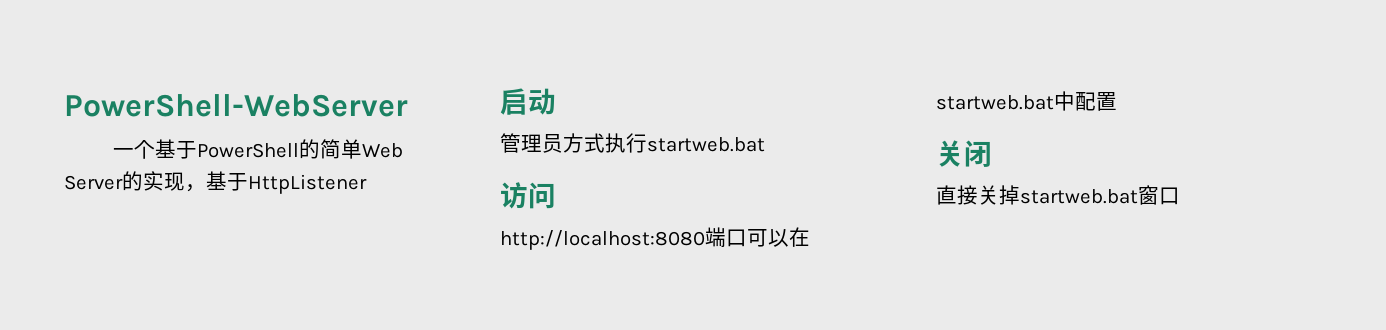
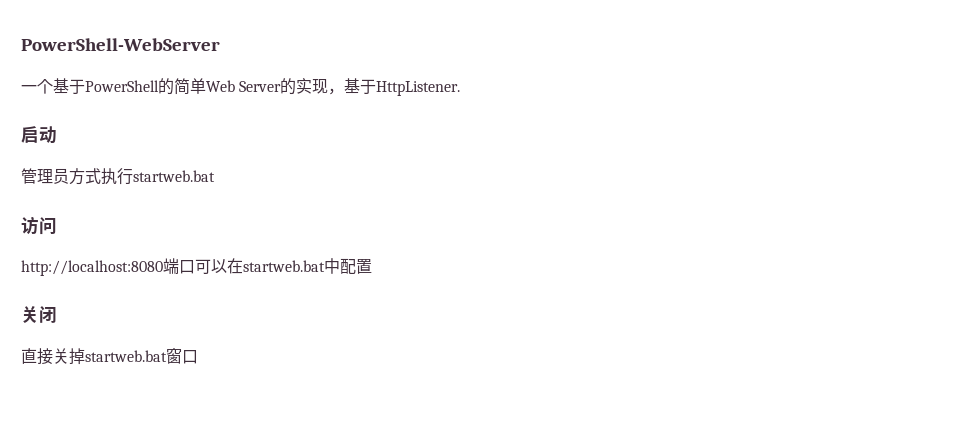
[248,174,367,194] HttpListener -> [376,81,461,96] HttpListener.

